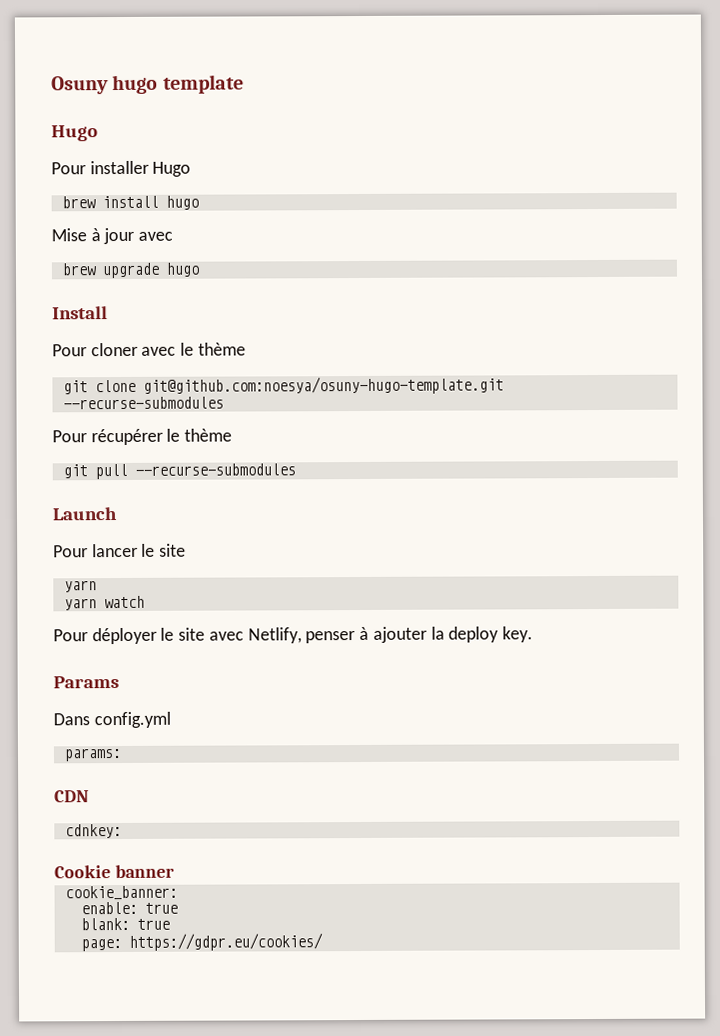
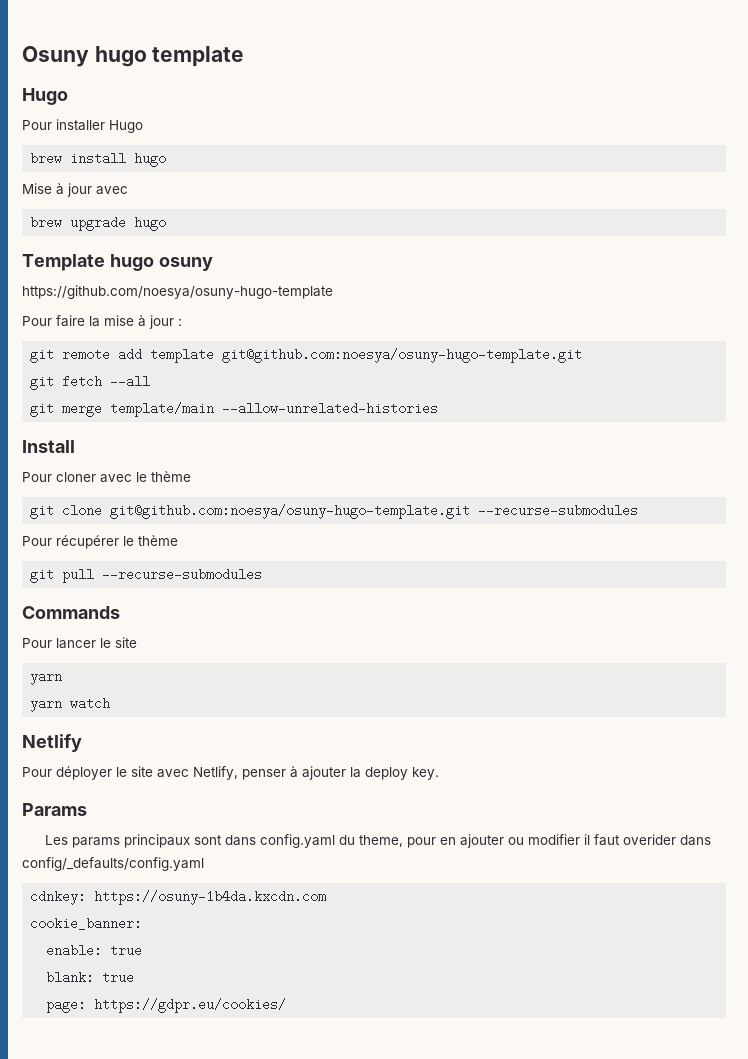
(199, 269) none -> [22,254,213,271] [22,285,333,299] [22,315,182,329] [30,348,583,363] [30,375,151,390] [30,402,439,417] // Template hugo osuny // https://github.com/noesya/osuny-hugo-template // Pour faire la mise à jour : // git remote add template git@github.com:noesya/osuny-hugo-template.git // git fetch --all // git merge template/main --allow-unrelated-histories
[52,507,118,521] Launch -> [22,606,120,619] Commands
(145, 602) none -> [22,734,82,752] // Netlify
[53,711,171,729] [63,748,122,762] [54,790,89,803] Dans config.yml // params: // CDN -> [44,834,711,848] [22,857,204,871] Les params principaux sont dans config.yaml du theme, pour en ajouter ou modifier il faut overider dans config/_defaults/config.yaml
[54,864,175,879] // Cookie banner -> [94,890,327,905] https://osuny-1b4da.kxcdn.com

